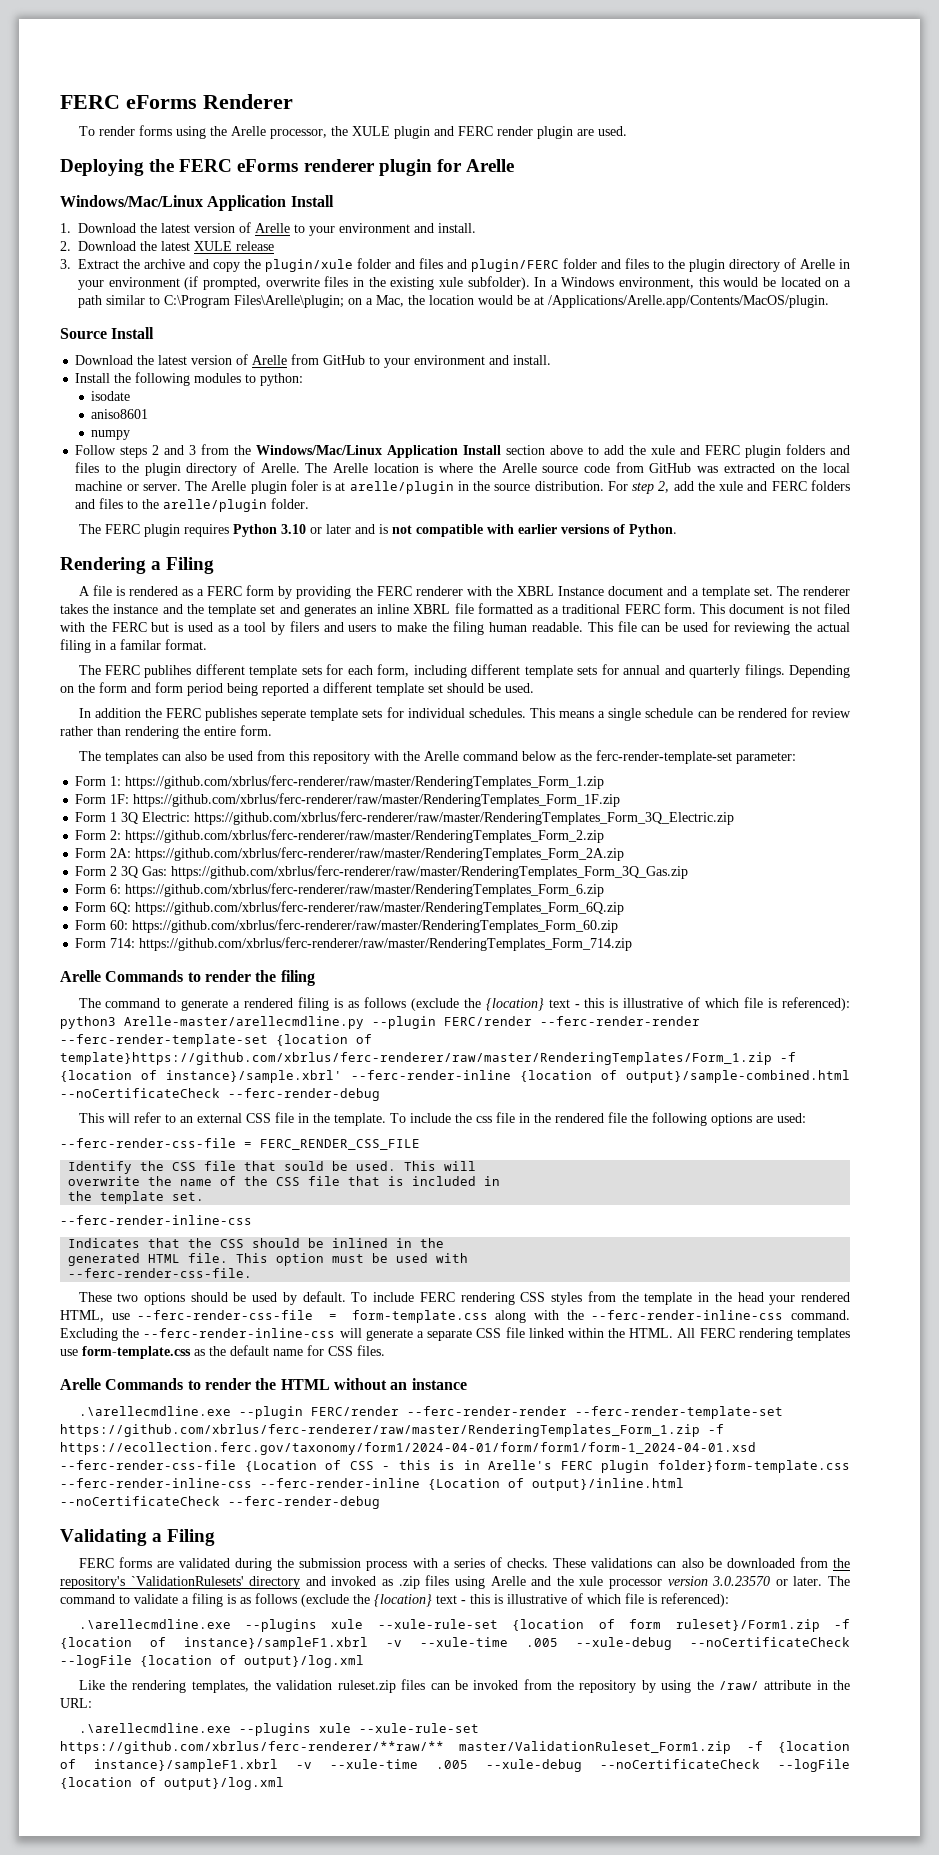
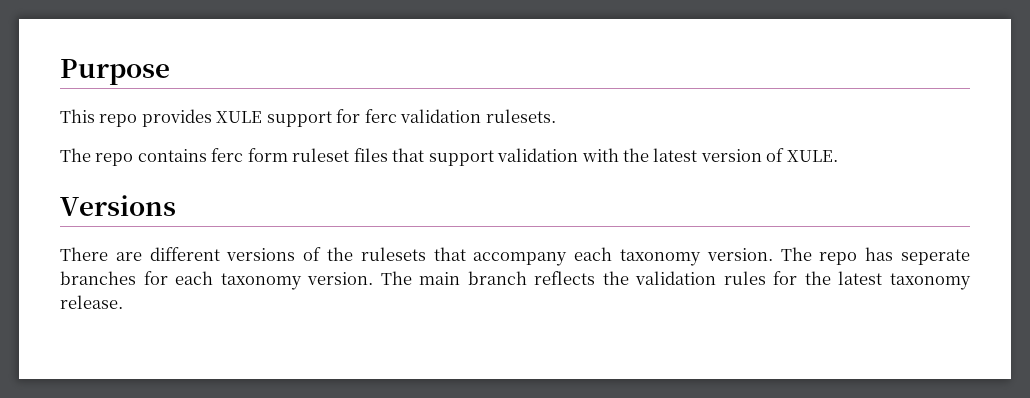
[60,94,293,109] [78,125,627,139] [60,159,514,176] [60,195,334,211] [60,222,476,236] [60,241,274,251] [60,258,850,272] [78,276,851,290] [78,295,829,308] [60,327,155,339] [75,354,552,368] [75,372,304,386] [91,391,131,401] [91,409,149,419] [91,430,131,440] [75,444,851,458] [75,462,851,476] [75,480,850,494] [75,498,310,512] [78,524,677,537] [60,557,215,574] [78,585,850,599] [60,603,851,617] [60,621,851,635] [60,639,207,653] [78,664,850,678] [60,682,534,696] [78,707,852,721] [60,725,272,739] [78,750,796,764] [75,775,605,789] [75,793,621,807] [75,811,735,825] [75,829,605,843] [75,847,625,861] [75,865,689,879] [75,883,605,897] [75,901,625,915] [75,919,619,933] [75,937,633,951] [60,970,315,986] [78,997,850,1011] [60,1016,700,1029] [60,1034,372,1047] [60,1052,796,1065] [60,1070,850,1083] [60,1088,380,1101] [78,1112,806,1126] [60,1138,420,1150] [68,1161,477,1174] [68,1176,501,1186] [68,1191,205,1204] [60,1215,252,1225] [68,1238,445,1248] [68,1253,469,1266] [68,1268,253,1278] [78,1291,850,1305] [60,1310,850,1323] [60,1327,850,1341] [60,1345,385,1359] [60,1378,467,1390] [78,1406,783,1419] [60,1424,724,1437] [60,1442,756,1455] [60,1460,850,1473] [60,1478,684,1491] [60,1496,380,1509] [60,1529,216,1546] [78,1557,851,1571] [60,1575,850,1589] [60,1593,729,1607] [78,1619,851,1632] [60,1637,850,1650] [60,1655,364,1668] [78,1679,851,1693] [60,1698,92,1708] [78,1723,479,1736] [60,1741,850,1754] [60,1759,850,1772] [60,1777,284,1790] FERC eForms Renderer // To render forms using the Arelle processor, the XULE plugin and FERC render plugin are used. // Deploying the FERC eForms renderer plugin for Arelle // Windows/Mac/Linux Application Install // 1. Download the latest version of Arelle to your environment and install. // 2. Download the latest XULE release // 3. Extract the archive and copy the plugin/xule folder and files and plugin/FERC folder and files to the plugin directory of Arelle in your environment (if prompted, overwrite files in the existing xule subfolder). In a Windows environment, this would be located on a path similar to C:\Program Files\Arelle\plugin; on a Mac, the location would be at /Applications/Arelle.app/Contents/MacOS/plugin. // Source Install // Download the latest version of Arelle from GitHub to your environment and install. // Install the following modules to python: // isodate // aniso8601 // numpy // Follow steps 2 and 3 from the Windows/Mac/Linux Application Install section above to add the xule and FERC plugin folders and files to the plugin directory of Arelle. The Arelle location is where the Arelle source code from GitHub was extracted on the local machine or server. The Arelle plugin foler is at arelle/plugin in the source distribution. For step 2, add the xule and FERC folders and files to the arelle/plugin folder. // The FERC plugin requires Python 3.10 or later and is not compatible with earlier versions of Python. // Rendering a Filing // A file is rendered as a FERC form by providing the FERC renderer with the XBRL Instance document and a template set. The renderer takes the instance and the template set and generates an inline XBRL file formatted as a traditional FERC form. This document is not filed with the FERC but is used as a tool by filers and users to make the filing human readable. This file can be used for reviewing the actual filing in a familar format. // The FERC publihes different template sets for each form, including different template sets for annual and quarterly filings. Depending on the form and form period being reported a different template set should be used. // In addition the FERC publishes seperate template sets for individual schedules. This means a single schedule can be rendered for review rather than rendering the entire form. // The templates can also be used from this repository with the Arelle command below as the ferc-render-template-set parameter: // Form 1: https://github.com/xbrlus/ferc-renderer/raw/master/RenderingTemplates_Form_1.zip // Form 1F: https://github.com/xbrlus/ferc-renderer/raw/master/RenderingTemplates_Form_1F.zip // Form 1 3Q Electric: https://github.com/xbrlus/ferc-renderer/raw/master/RenderingTemplates_Form_3Q_Electric.zip // Form 2: https://github.com/xbrlus/ferc-renderer/raw/master/RenderingTemplates_Form_2.zip // Form 2A: https://github.com/xbrlus/ferc-renderer/raw/master/RenderingTemplates_Form_2A.zip // Form 2 3Q Gas: https://github.com/xbrlus/ferc-renderer/raw/master/RenderingTemplates_Form_3Q_Gas.zip // Form 6: https://github.com/xbrlus/ferc-renderer/raw/master/RenderingTemplates_Form_6.zip // Form 6Q: https://github.com/xbrlus/ferc-renderer/raw/master/RenderingTemplates_Form_6Q.zip // Form 60: https://github.com/xbrlus/ferc-renderer/raw/master/RenderingTemplates_Form_60.zip // Form 714: https://github.com/xbrlus/ferc-renderer/raw/master/RenderingTemplates_Form_714.zip // Arelle Commands to render the filing // The command to generate a rendered filing is as follows (exclude the {location} text - this is illustrative of which file is referenced): python3 Arelle-master/arellecmdline.py --plugin FERC/render --ferc-render-render --ferc-render-template-set {location of template}https://github.com/xbrlus/ferc-renderer/raw/master/RenderingTemplates/Form_1.zip -f {location of instance}/sample.xbrl' --ferc-render-inline {location of output}/sample-combined.html --noCertificateCheck --ferc-render-debug // This will refer to an external CSS file in the template. To include the css file in the rendered file the following options are used: // --ferc-render-css-file = FERC_RENDER_CSS_FILE // Identify the CSS file that sould be used. This will // overwrite the name of the CSS file that is included in // the template set. // --ferc-render-inline-css // Indicates that the CSS should be inlined in the // generated HTML file. This option must be used with // --ferc-render-css-file. // These two options should be used by default. To include FERC rendering CSS styles from the template in the head your rendered HTML, use --ferc-render-css-file = form-template.css along with the --ferc-render-inline-css command. Excluding the --ferc-render-inline-css will generate a separate CSS file linked within the HTML. All FERC rendering templates use form-template.css as the default name for CSS files. // Arelle Commands to render the HTML without an instance // .\arellecmdline.exe --plugin FERC/render --ferc-render-render --ferc-render-template-set https://github.com/xbrlus/ferc-renderer/raw/master/RenderingTemplates_Form_1.zip -f https://ecollection.ferc.gov/taxonomy/form1/2024-04-01/form/form1/form-1_2024-04-01.xsd --ferc-render-css-file {Location of CSS - this is in Arelle's FERC plugin folder}form-template.css --ferc-render-inline-css --ferc-render-inline {Location of output}/inline.html --noCertificateCheck --ferc-render-debug // Validating a Filing // FERC forms are validated during the submission process with a series of checks. These validations can also be downloaded from the repository's `ValidationRulesets' directory and invoked as .zip files using Arelle and the xule processor version 3.0.23570 or later. The command to validate a filing is as follows (exclude the {location} text - this is illustrative of which file is referenced): // .\arellecmdline.exe --plugins xule --xule-rule-set {location of form ruleset}/Form1.zip -f {location of instance}/sampleF1.xbrl -v --xule-time .005 --xule-debug --noCertificateCheck --logFile {location of output}/log.xml // Like the rendering templates, the validation ruleset.zip files can be invoked from the repository by using the /raw/ attribute in the URL: // .\arellecmdline.exe --plugins xule --xule-rule-set https://github.com/xbrlus/ferc-renderer/**raw/** master/ValidationRuleset_Form1.zip -f {location of instance}/sampleF1.xbrl -v --xule-time .005 --xule-debug --noCertificateCheck --logFile {location of output}/log.xml -> [60,59,170,85] [60,109,556,127] [60,148,838,166] [60,195,176,216] [60,247,970,266] [60,271,971,290] [60,295,123,309] Purpose // This repo provides XULE support for ferc validation rulesets. // The repo contains ferc form ruleset files that support validation with the latest version of XULE. // Versions // There are different versions of the rulesets that accompany each taxonomy version. The repo has seperate branches for each taxonomy version. The main branch reflects the validation rules for the latest taxonomy release.

